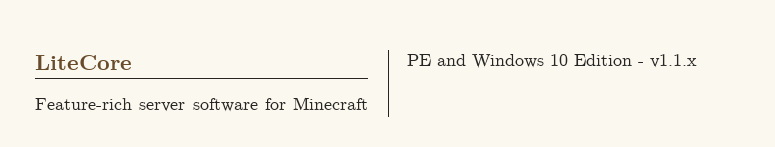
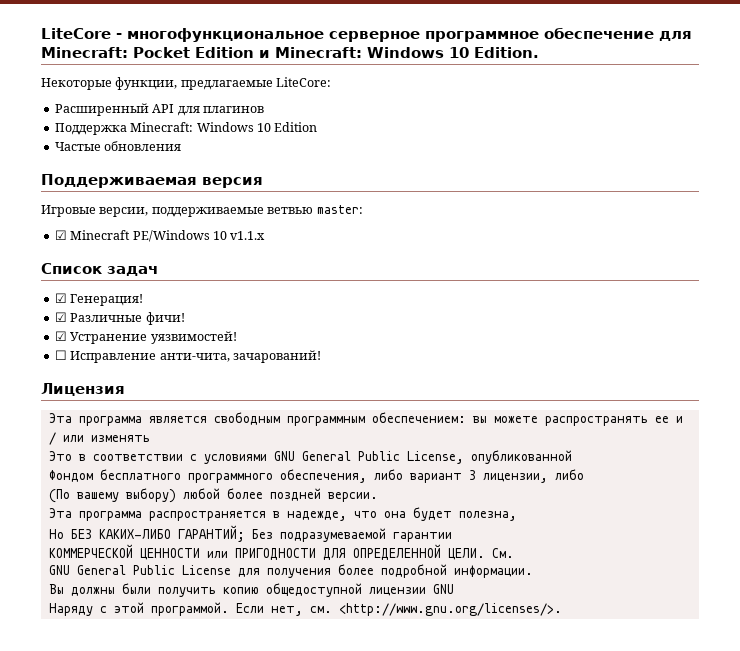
[35,97,368,112] [407,54,697,69] // Feature-rich server software for Minecraft PE and Windows 10 Edition - v1.1.x -> [116,27,692,42] [41,47,539,58] [41,77,332,90] [54,103,264,116] [54,122,318,135] [54,141,182,151] [41,174,263,188] [41,205,363,217] [54,230,266,242] [41,263,158,276] [54,293,144,306] [54,312,185,325] [54,331,237,344] [54,350,321,363] [41,383,125,396] [48,412,683,426] [48,432,150,445] [48,450,572,464] [48,469,584,483] [48,488,378,503] [48,507,517,521] [48,525,452,542] [48,544,514,560] [48,564,533,578] [48,583,454,597] [48,602,562,616] - многофункциональное серверное программное обеспечение для Minecraft: Pocket Edition и Minecraft: Windows 10 Edition. // Некоторые функции, предлагаемые LiteCore: // Расширенный API для плагинов // Поддержка Minecraft: Windows 10 Edition // Частые обновления // Поддерживаемая версия // Игровые версии, поддерживаемые ветвью master: // ☑ Minecraft PE/Windows 10 v1.1.x // Список задач // ☑ Генерация! // ☑ Различные фичи! // ☑ Устранение уязвимостей! // ☐ Исправление анти-чита, зачарований! // Лицензия // Эта программа является свободным программным обеспечением: вы можете распространять ее и / или изменять // Это в соответствии с условиями GNU General Public License, опубликованной // Фондом бесплатного программного обеспечения, либо вариант 3 лицензии, либо // (По вашему выбору) любой более поздней версии. // Эта программа распространяется в надежде, что она будет полезна, // Но БЕЗ КАКИХ-ЛИБО ГАРАНТИЙ; Без подразумеваемой гарантии // КОММЕРЧЕСКОЙ ЦЕННОСТИ или ПРИГОДНОСТИ ДЛЯ ОПРЕДЕЛЕННОЙ ЦЕЛИ. См. // GNU General Public License для получения более подробной информации. // Вы должны были получить копию общедоступной лицензии GNU // Наряду с этой программой. Если нет, см. <http://www.gnu.org/licenses/>.

